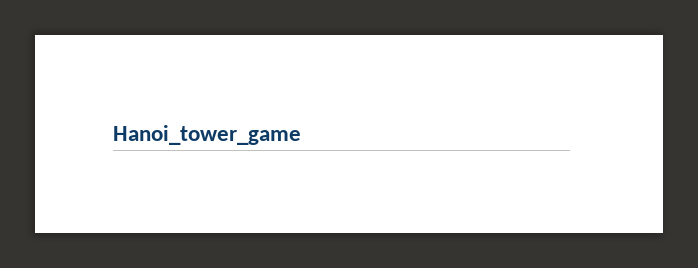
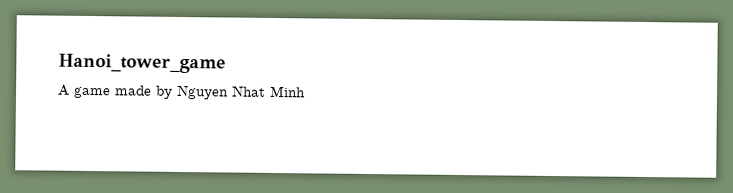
(301, 135) none -> [57,84,306,100] // A game made by Nguyen Nhat Minh

